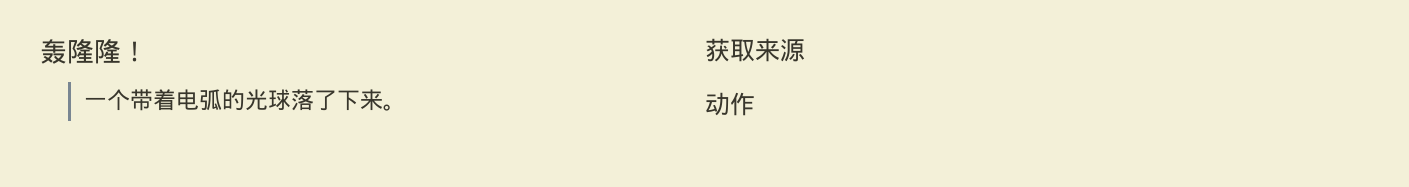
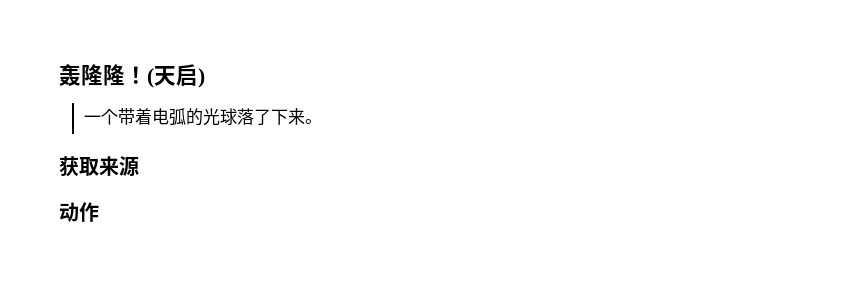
(148, 51) none -> [147,64,205,88] (天启)

